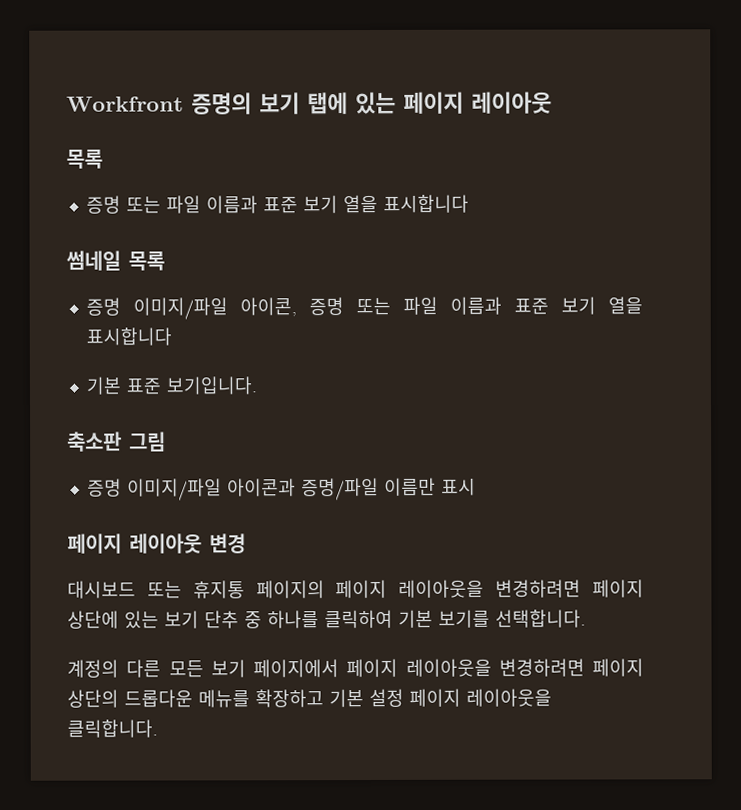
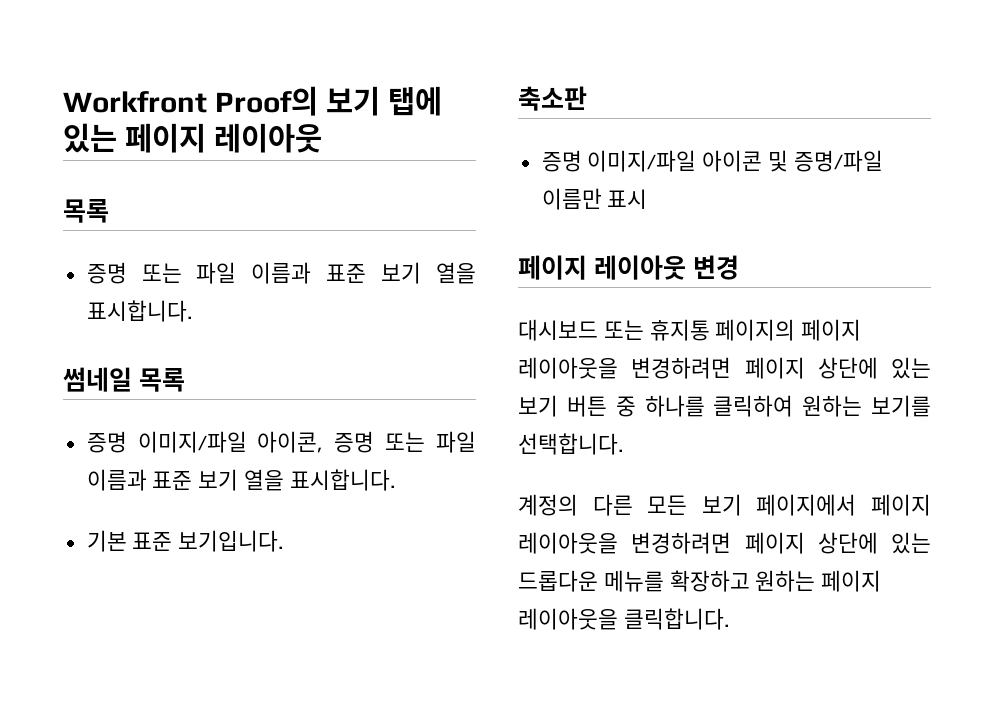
[191,92,252,115] 증명의 -> [214,86,318,116] Proof의
[382,194,469,213] 표시합니다 -> [86,300,193,322] 표시합니다.
[85,327,172,346] 표시합니다 -> [289,469,396,491] 표시합니다.
[129,431,166,452] [86,478,296,502] 그림 // 증명 이미지/파일 아이콘과 -> [541,150,789,172] // 증명 이미지/파일 아이콘 및
[204,610,239,629] 단추 -> [566,395,607,417] 버튼
[398,609,433,628] 기본 -> [802,395,863,417] 원하는
[67,689,119,708] 상단의 -> [817,532,931,554] 상단에 있는
[329,688,404,708] 기본 설정 -> [755,570,816,592] 원하는

